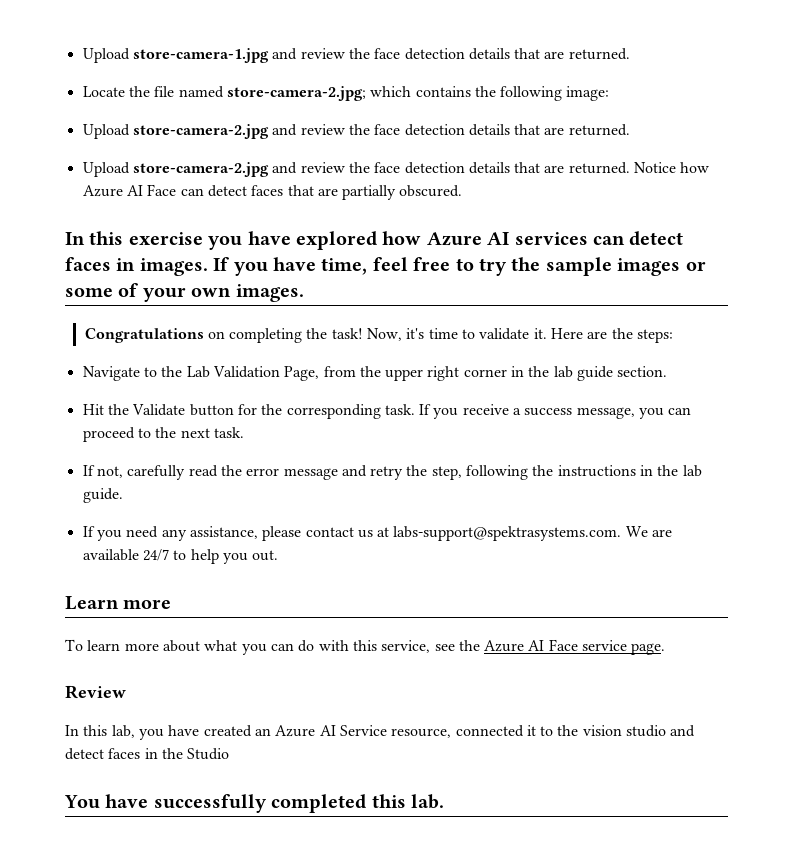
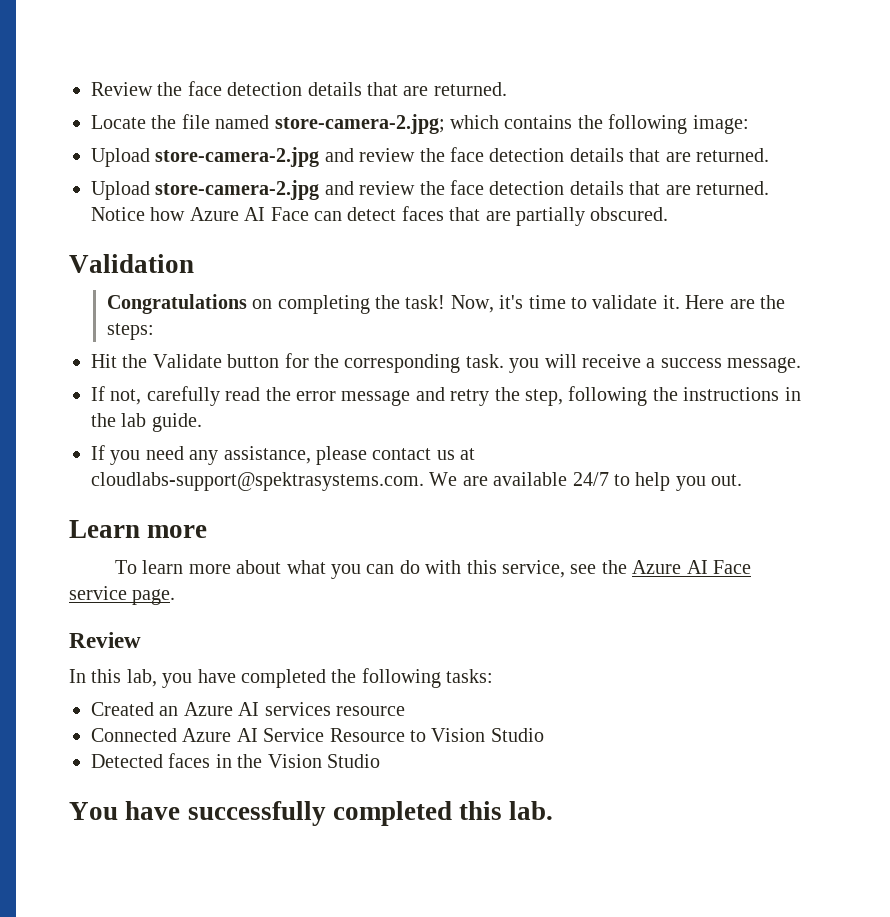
[82,48,345,63] Upload store-camera-1.jpg and review -> [91,82,153,96] Review
[65,231,684,250] [65,257,706,276] [65,283,304,302] In this exercise you have explored how Azure AI services can detect faces in images. If you have time, feel free to try the sample images or some of your own images. -> [69,254,194,273] Validation
[82,366,668,381] // Navigate to the Lab Validation Page, from the upper right corner in the lab guide section. -> (154, 331) none
[419,404,459,419] If you -> [509,354,577,373] you will
[576,407,692,419] [82,427,244,442] message, you can proceed to the next task. -> [727,357,802,373] message.
[393,526,622,541] labs-support@spektrasystems.com. -> [91,472,424,491] cloudlabs-support@spektrasystems.com.
[203,725,696,738] [65,748,104,760] created an Azure AI Service resource, connected it to the vision studio and detect -> [241,668,494,688] [91,702,405,716] [91,728,544,742] [91,754,163,768] completed the following tasks: // Created an Azure AI services resource // Connected Azure AI Service Resource to Vision Studio // Detected
(183, 753) none -> [267,754,322,768] Vision

